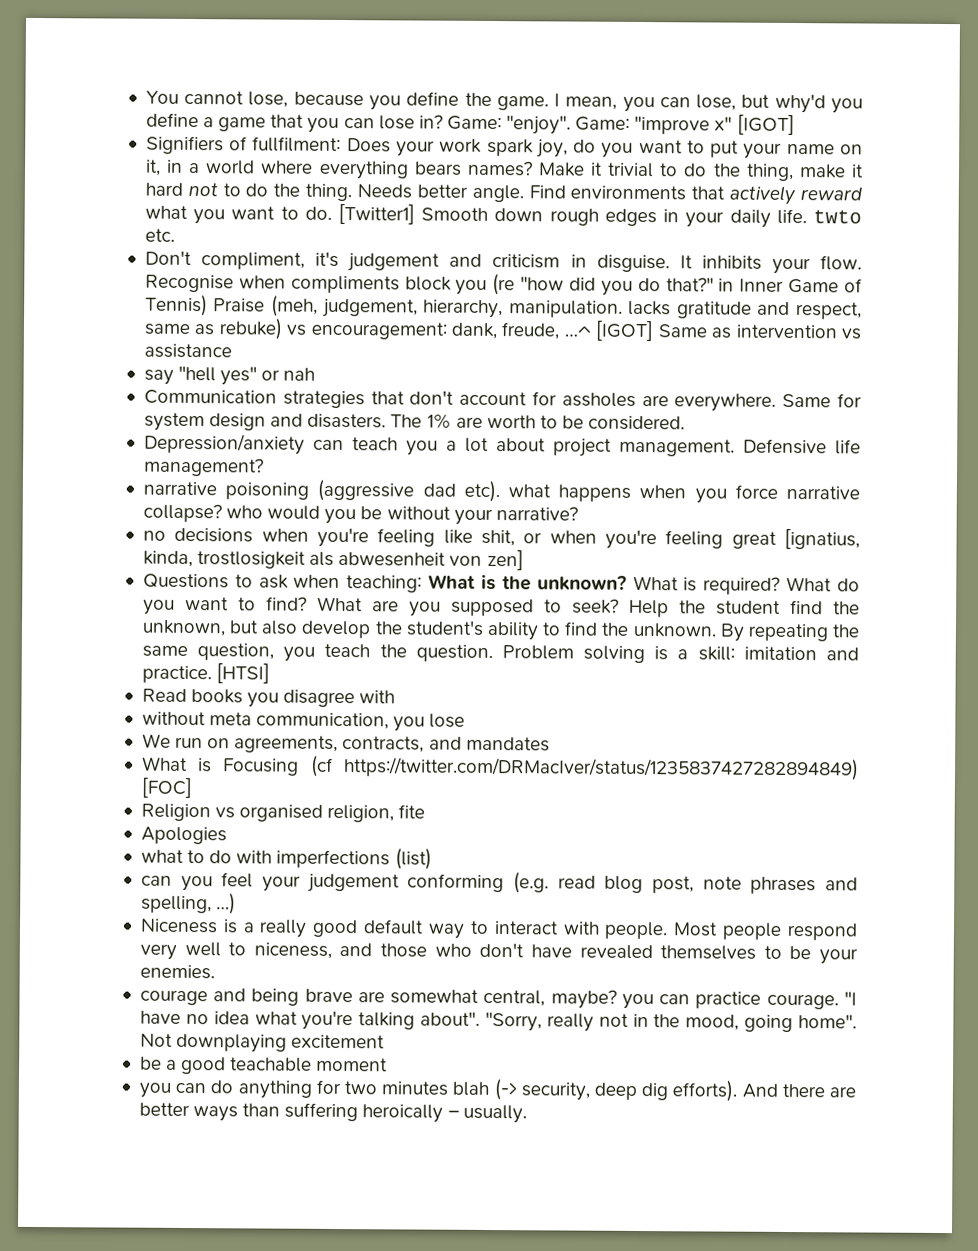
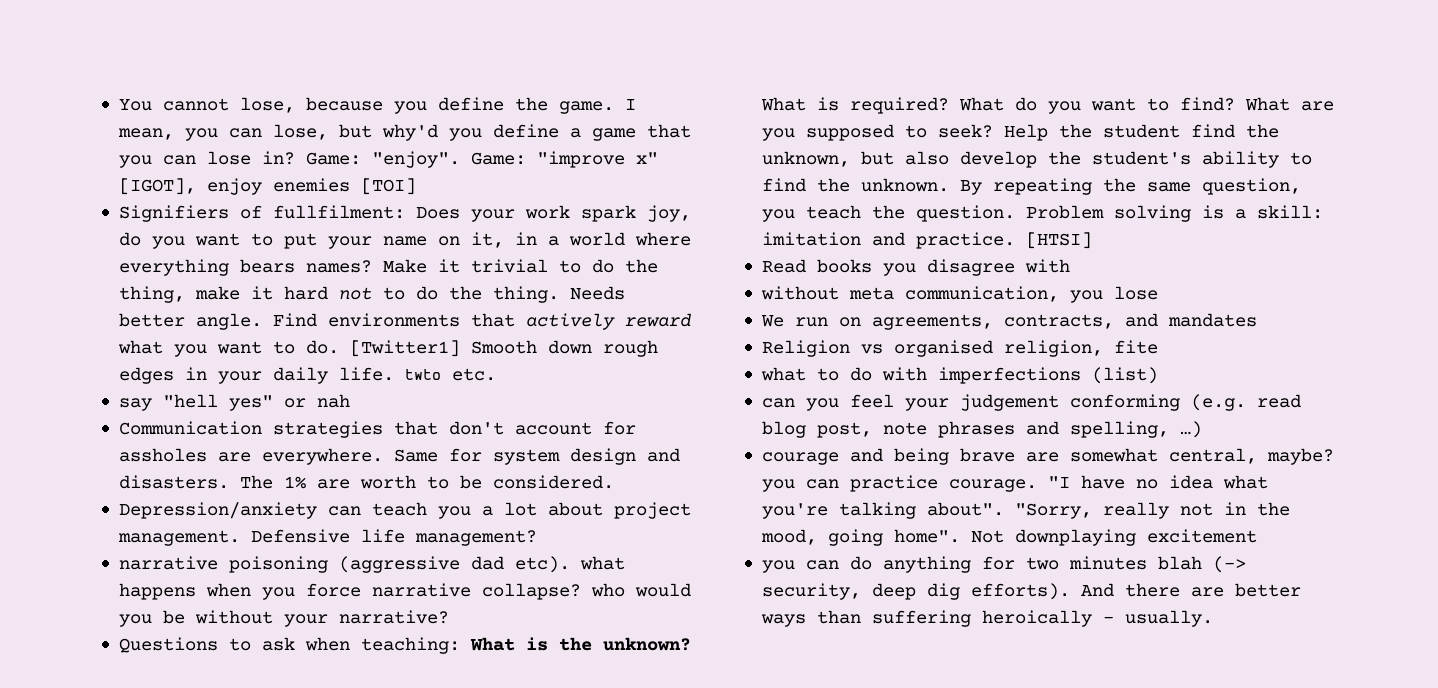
[736,114,795,136] [IGOT] -> [118,178,416,195] [IGOT], enjoy enemies [TOI]
[144,250,863,275] [144,274,863,296] [144,294,863,320] [143,318,861,342] [143,343,232,359] // Don't compliment, it's judgement and criticism in disguise. It inhibits your flow. Recognise when compliments block you (re "how did you do that?" in Inner Game of Tennis) Praise (meh, judgement, hierarchy, manipulation. lacks gratitude and respect, same as rebuke) vs encouragement: dank, freude, …^ [IGOT] Same as intervention vs assistance -> (496, 374) none
[142,527,860,550] [142,549,524,571] // no decisions when you're feeling like shit, or when you're feeling great [ignatius, kinda, trostlosigkeit als abwesenheit von zen] -> (449, 617) none
[141,755,859,781] [140,777,192,799] // What is Focusing (cf https://twitter.com/DRMacIver/status/1235837427282894849) [FOC] -> (1257, 320) none
[140,826,227,845] // Apologies -> (1158, 347) none
[139,918,858,941] [139,941,858,965] [139,964,215,980] // Niceness is a really good default way to interact with people. Most people respond very well to niceness, and those who don't have revealed themselves to be your enemies. -> (1202, 429) none
[139,1056,389,1075] // be a good teachable moment -> (1257, 536) none

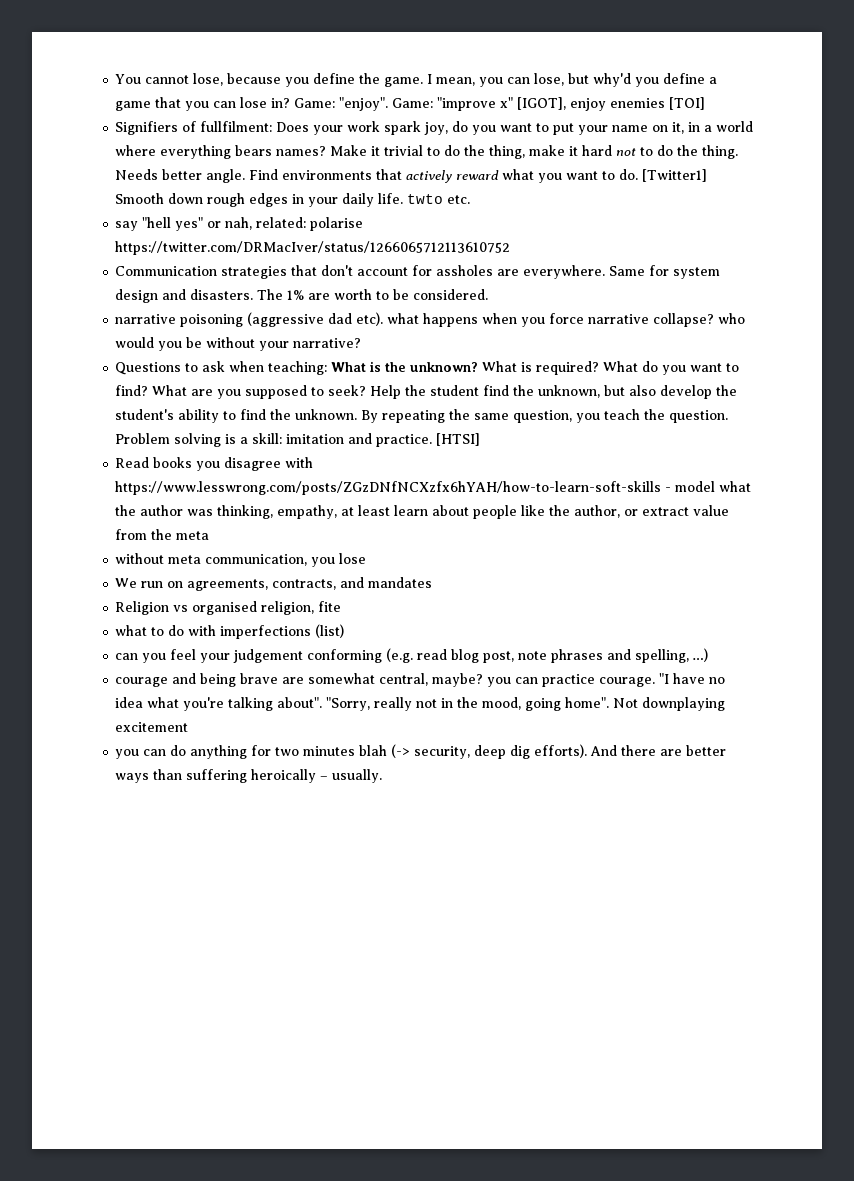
[316,394,350,408] nah -> [225,217,364,231] [115,241,511,255] nah, related: polarise https://twitter.com/DRMacIver/status/1266065712113610752
[118,502,691,519] [117,529,537,546] // Depression/anxiety can teach you a lot about project management. Defensive life management? -> (489, 294) none
(1070, 266) none -> [115,481,752,495] [115,505,730,519] [115,529,210,540] https://www.lesswrong.com/posts/ZGzDNfNCXzfx6hYAH/how-to-learn-soft-skills - model what the author was thinking, empathy, at least learn about people like the author, or extract value from the meta

